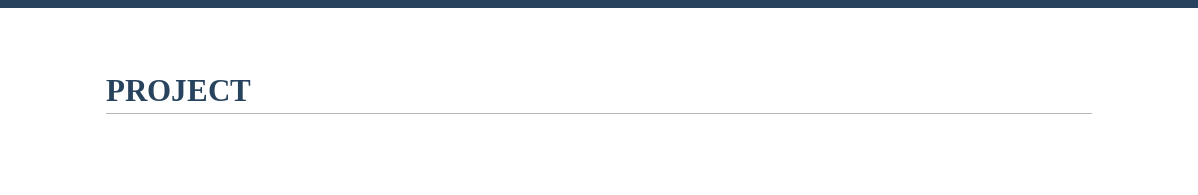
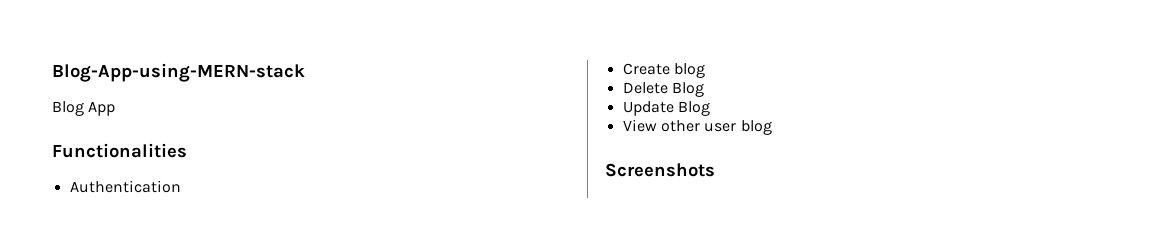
[106,80,251,101] PROJECT -> [52,63,305,82] [52,101,116,116] [52,143,187,158] [69,180,181,193] [622,63,705,78] [622,82,704,97] [622,101,710,116] [622,119,772,135] [605,163,715,177] Blog-App-using-MERN-stack // Blog App // Functionalities // Authentication // Create blog // Delete Blog // Update Blog // View other user blog // Screenshots

